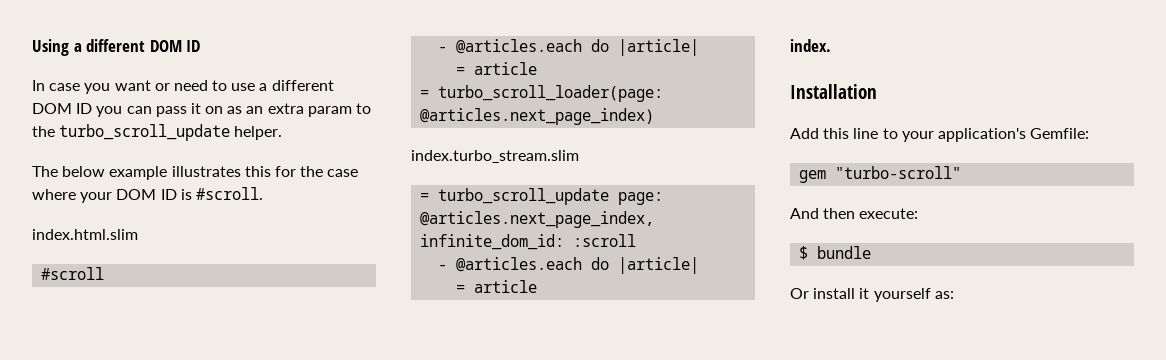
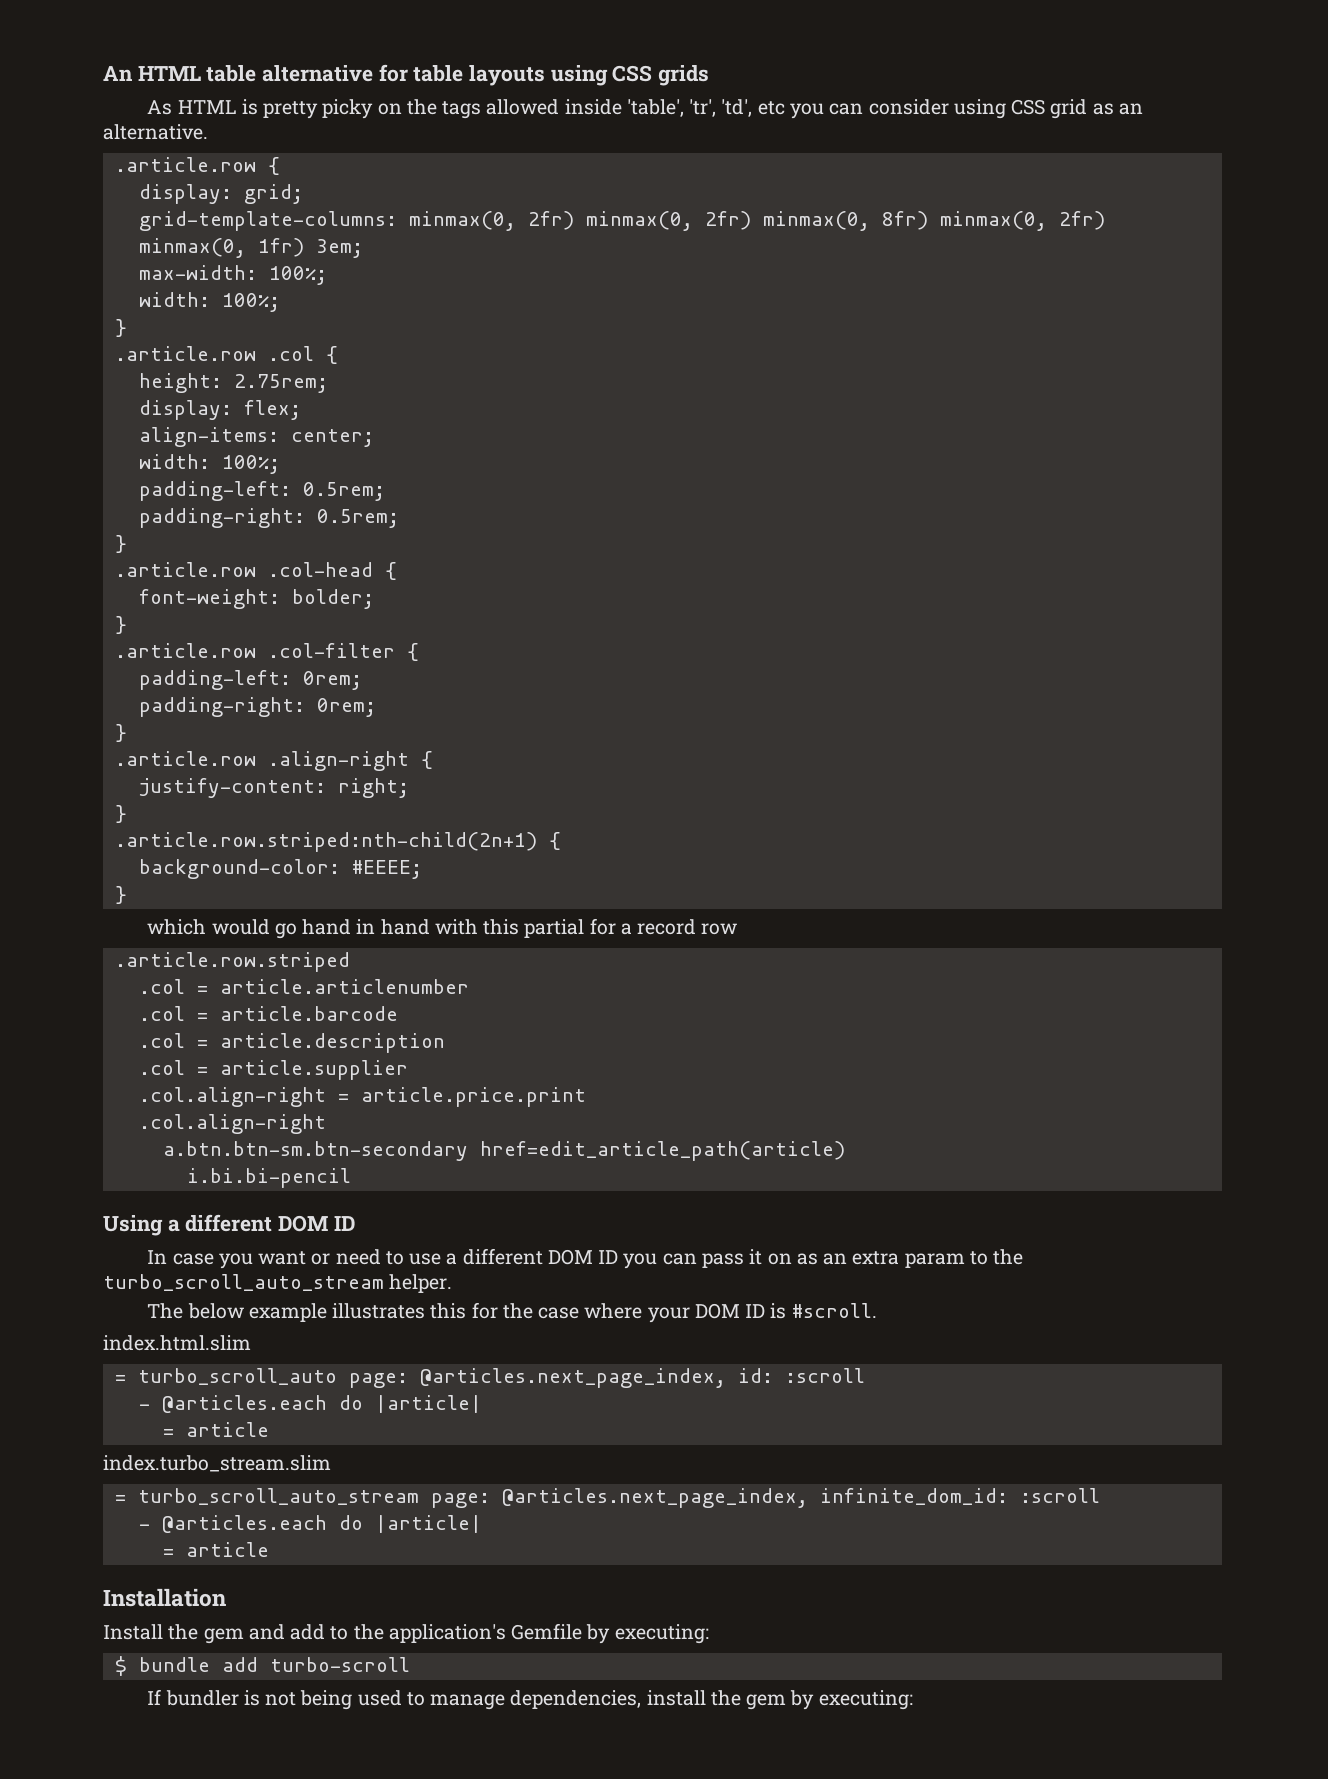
(32, 47) none -> [103,64,710,86] [147,99,1143,119] [103,124,208,140] [114,157,280,175] [138,184,303,204] [138,211,1105,231] [138,238,363,258] [138,265,327,285] [138,292,280,312] [114,319,127,337] [114,346,338,364] [138,373,328,393] [138,400,301,420] [138,427,374,447] [138,454,280,474] [138,481,385,501] [138,508,399,528] [114,535,127,553] [114,562,397,580] [138,589,374,609] [114,616,127,634] [114,643,419,661] [138,670,362,690] [138,697,376,717] [114,724,127,742] [114,751,433,771] [138,778,409,798] [114,805,127,823] [114,832,561,852] [138,859,422,879] [114,886,127,904] [147,918,738,939] [114,952,350,972] [138,979,469,994] [138,1006,398,1021] [138,1033,445,1053] [138,1060,408,1080] [138,1087,586,1107] [138,1114,326,1134] [162,1141,845,1161] [186,1168,351,1188] An HTML table alternative for table layouts using CSS grids // As HTML is pretty picky on the tags allowed inside 'table', 'tr', 'td', etc you can consider using CSS grid as an alternative. // .article.row { // display: grid; // grid-template-columns: minmax(0, 2fr) minmax(0, 2fr) minmax(0, 8fr) minmax(0, 2fr) minmax(0, 1fr) 3em; // max-width: 100%; // width: 100%; // } // .article.row .col { // height: 2.75rem; // display: flex; // align-items: center; // width: 100%; // padding-left: 0.5rem; // padding-right: 0.5rem; // } // .article.row .col-head { // font-weight: bolder; // } // .article.row .col-filter { // padding-left: 0rem; // padding-right: 0rem; // } // .article.row .align-right { // justify-content: right; // } // .article.row.striped:nth-child(2n+1) { // background-color: #EEEE; // } // which would go hand in hand with this partial for a record row // .article.row.striped // .col = article.articlenumber // .col = article.barcode // .col = article.description // .col = article.supplier // .col.align-right = article.price.print // .col.align-right // a.btn.btn-sm.btn-secondary href=edit_article_path(article) // i.bi.bi-pencil //
[59,124,231,141] turbo_scroll_update -> [103,1274,384,1291] turbo_scroll_auto_stream
[41,267,105,280] [438,39,700,56] [456,62,538,75] [420,85,664,102] [420,108,655,125] #scroll // - @articles.each do |article| // = article // = turbo_scroll_loader(page: @articles.next_page_index) -> [114,1368,865,1388] [138,1395,482,1413] [162,1422,269,1437] = turbo_scroll_auto page: @articles.next_page_index, id: :scroll // - @articles.each do |article| // = article
[438,188,610,205] turbo_scroll_update -> [137,1488,419,1505] turbo_scroll_auto_stream
[790,39,831,52] // index. -> (269, 1549) none
[790,128,1090,142] [799,166,962,183] [790,208,919,219] [799,246,872,260] [790,288,954,302] Add this line to your application's Gemfile: // gem "turbo-scroll" // And then execute: // $ bundle // Or install it yourself as: -> [103,1623,709,1644] [114,1656,410,1676] [147,1689,913,1710] Install the gem and add to the application's Gemfile by executing: // $ bundle add turbo-scroll // If bundler is not being used to manage dependencies, install the gem by executing:

